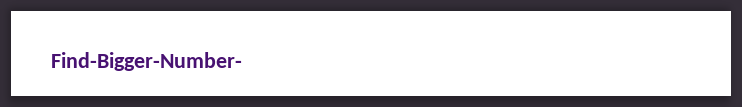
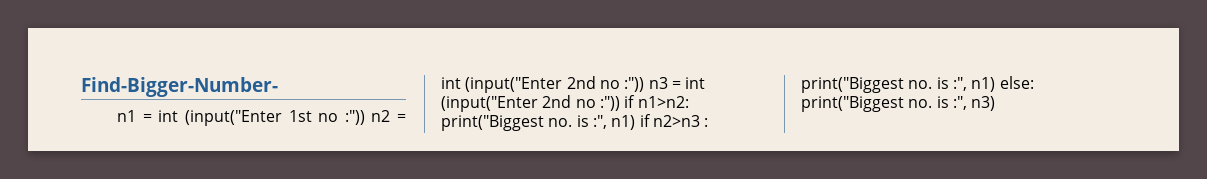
(242, 61) none -> [117,110,407,126] [441,76,706,93] [441,95,689,112] [441,114,709,131] [801,76,1034,93] [801,96,996,112] // n1 = int (input("Enter 1st no :")) n2 = int (input("Enter 2nd no :")) n3 = int (input("Enter 2nd no :")) if n1>n2: print("Biggest no. is :", n1) if n2>n3 : print("Biggest no. is :", n1) else: print("Biggest no. is :", n3)

